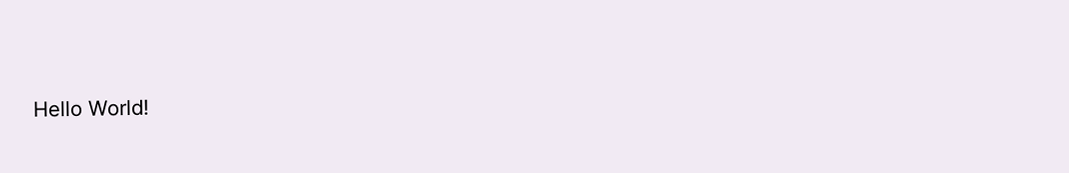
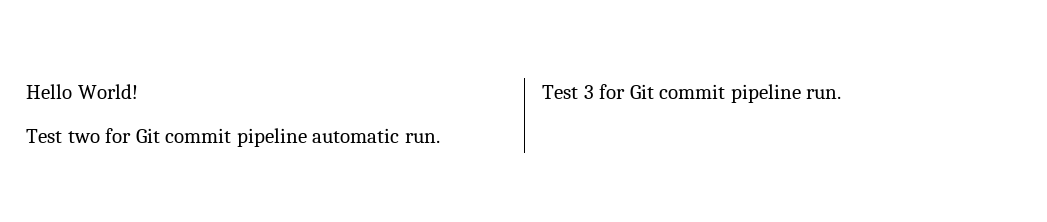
(149, 108) none -> [26,128,440,147] [542,84,842,103] // Test two for Git commit pipeline automatic run. // Test 3 for Git commit pipeline run.

